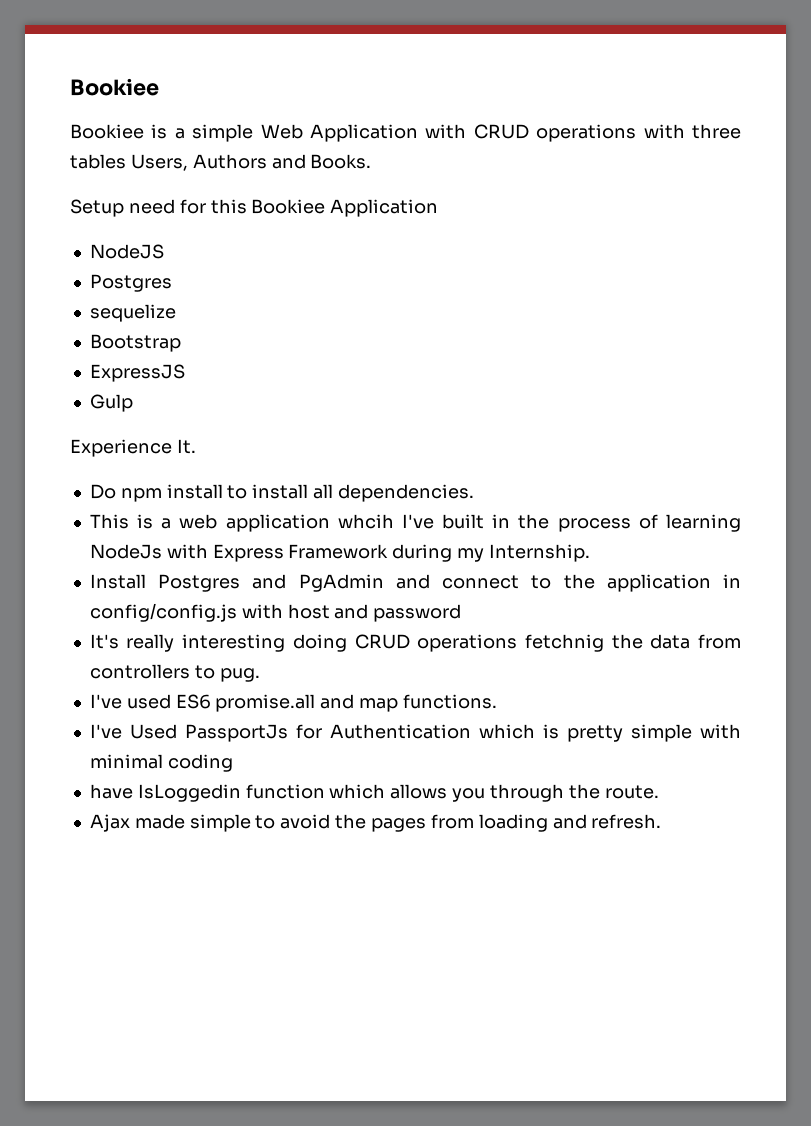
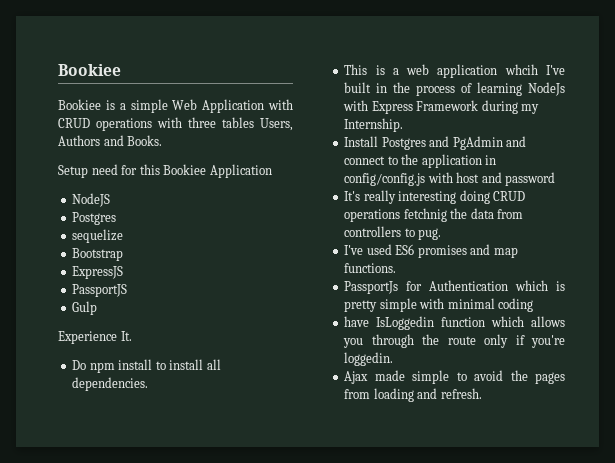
(185, 373) none -> [72,284,128,297] // PassportJS
[215,694,316,712] promise.all -> [417,245,467,258] promises
[89,724,177,739] I've Used -> (397, 268) none
[604,785,659,799] route. -> [447,334,565,348] [344,352,394,366] route only if you're loggedin.

